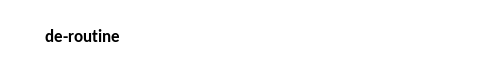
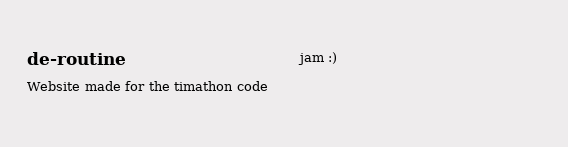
(120, 35) none -> [27,81,268,91] [298,52,337,65] // Website made for the timathon code jam :)

